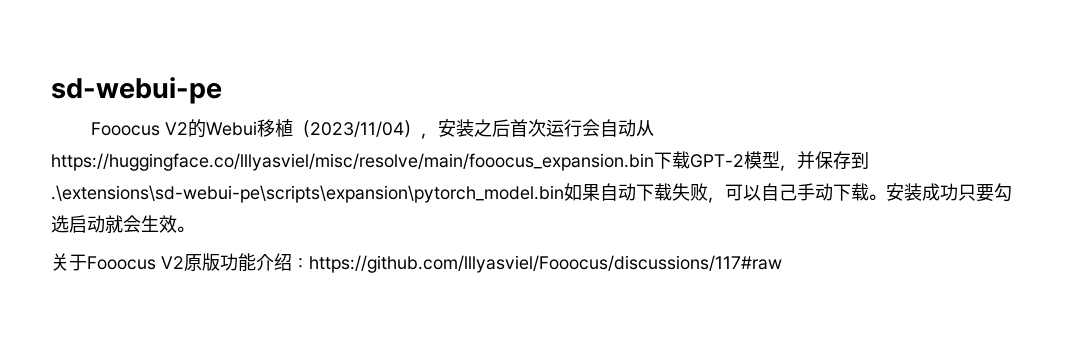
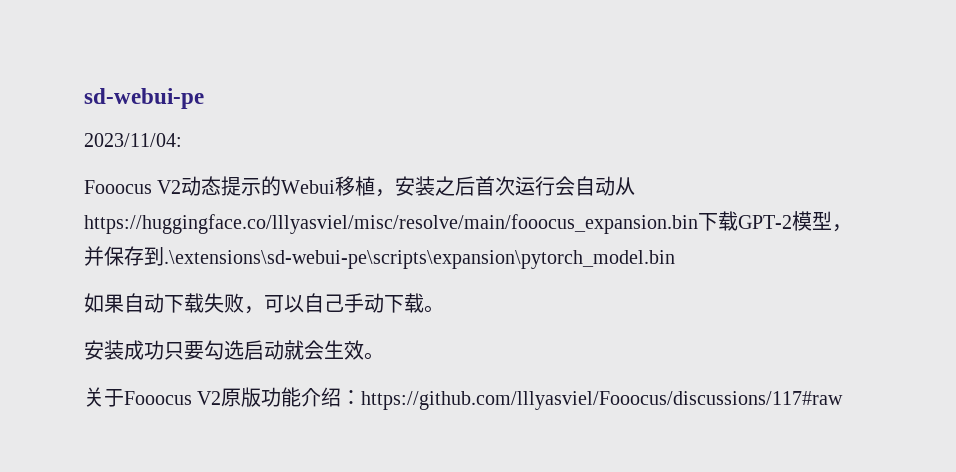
[91,122,189,136] // Fooocus V2 -> [84,133,182,147] [84,176,262,196] // 2023/11/04: // Fooocus V2动态提示
[293,120,422,138] （2023/11/04） -> (376, 186) none
(564, 194) none -> (675, 259) //
(886, 197) none -> (444, 309) //

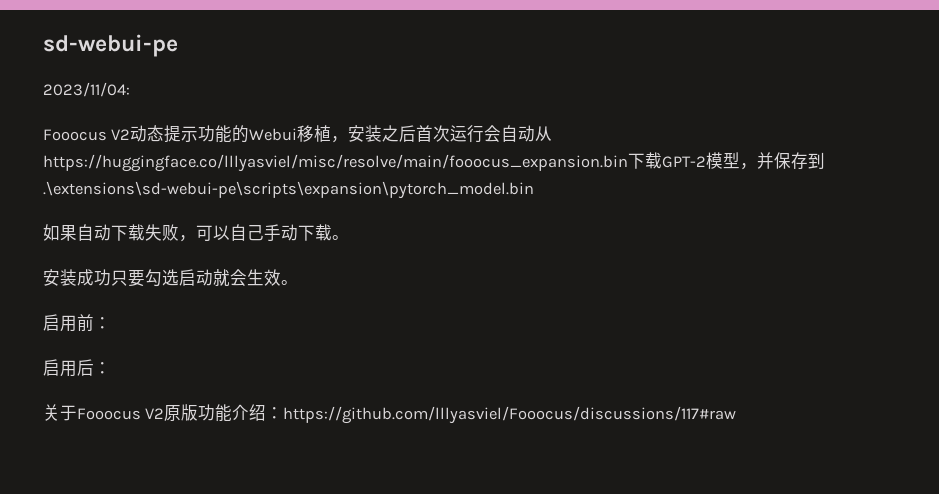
(262, 187) none -> [198,125,233,143] 功能
(384, 356) none -> [43,314,111,332] [43,359,111,377] // 启用前： // 启用后：

